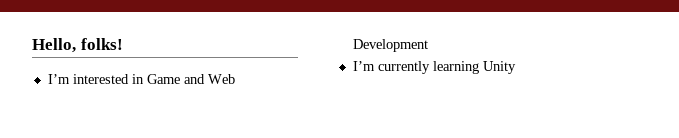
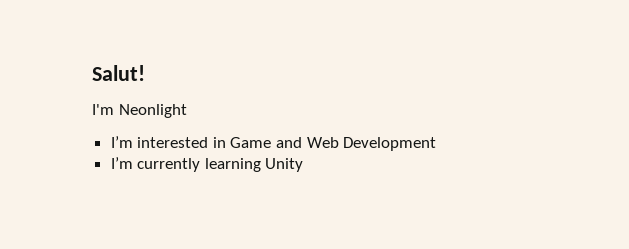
[32,38,123,53] Hello, folks! -> [92,65,145,81] [92,104,187,118] Salut! // I'm Neonlight

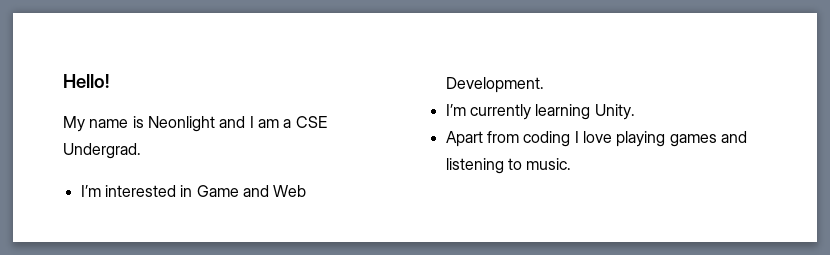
[92,65,145,81] [92,104,187,118] Salut! // I'm Neonlight -> [63,74,109,88] [63,116,327,132] [63,143,141,159] Hello! // My name is Neonlight and I am a CSE Undergrad.
[343,137,437,151] Development -> [445,77,544,93] Development.
[265,158,304,172] Unity -> [594,104,635,120] [445,131,747,147] [445,158,572,174] Unity. // Apart from coding I love playing games and listening to music.

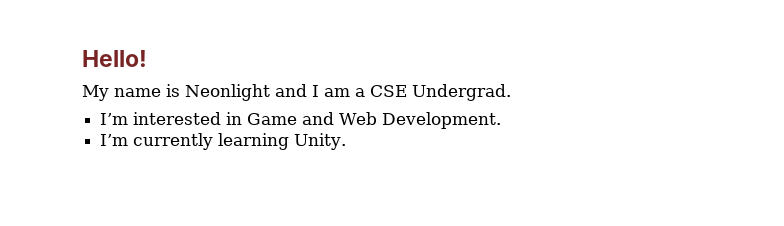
[445,131,747,147] [445,158,572,174] // Apart from coding I love playing games and listening to music. -> (347, 141) none

